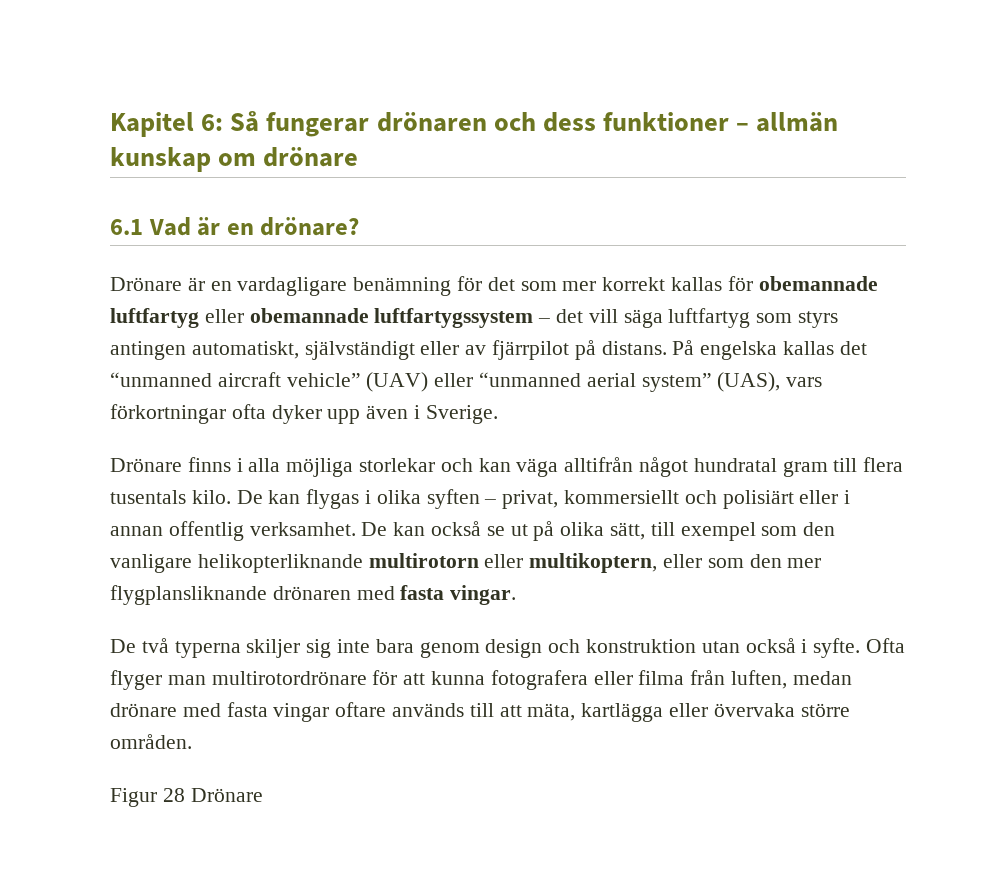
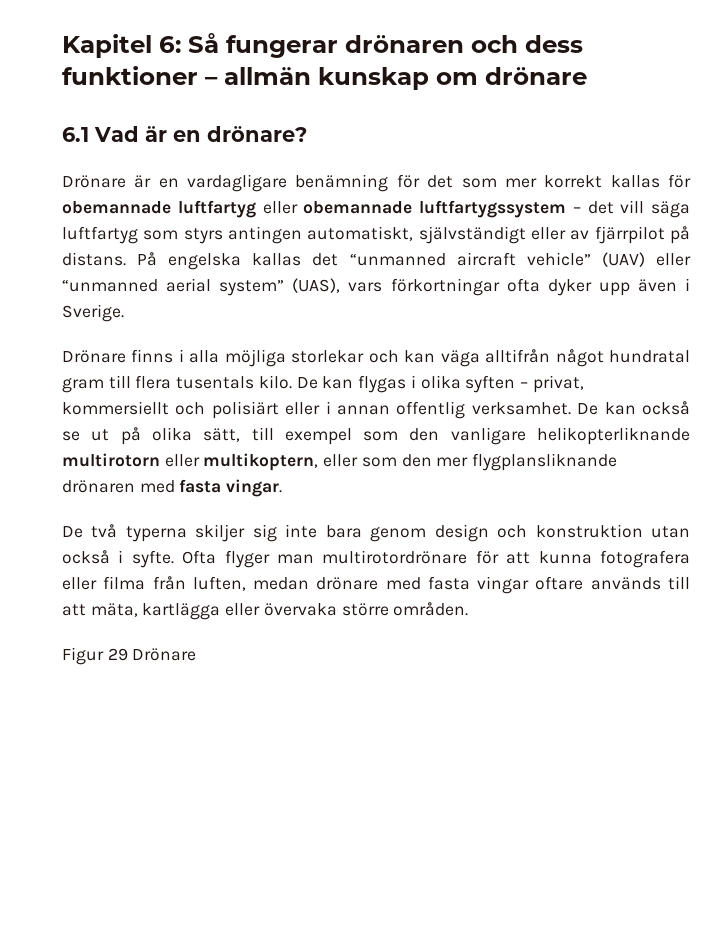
[162,788,185,802] 28 -> [107,648,128,661] 29

